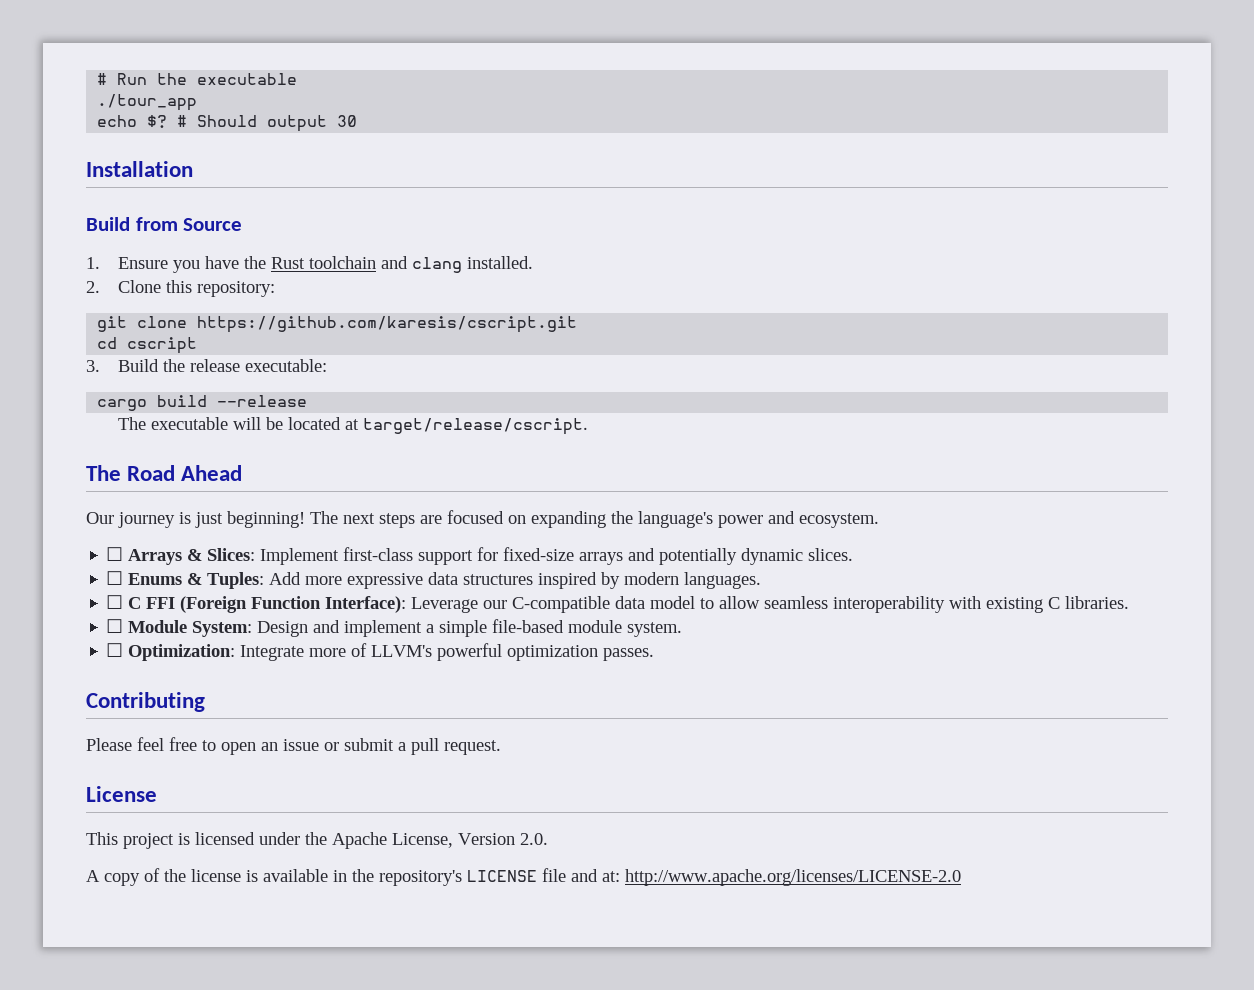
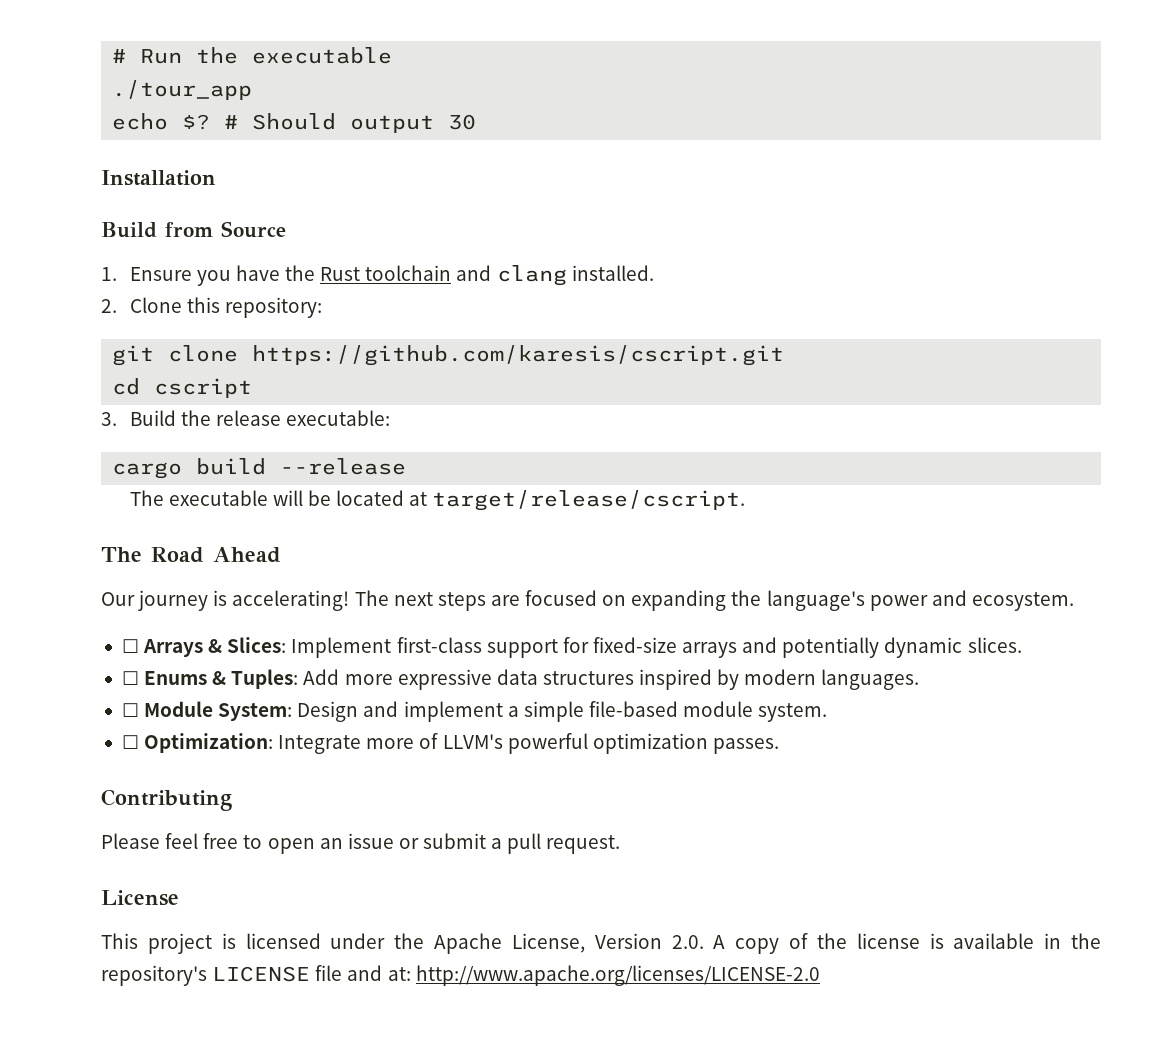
[195,511,305,528] just beginning! -> [232,590,350,611] accelerating!
[106,595,1130,613] // ☐ C FFI (Foreign Function Interface): Leverage our C-compatible data model to allow seamless interoperability with existing C libraries. -> (920, 679) none
(548, 839) // -> (704, 942) none

